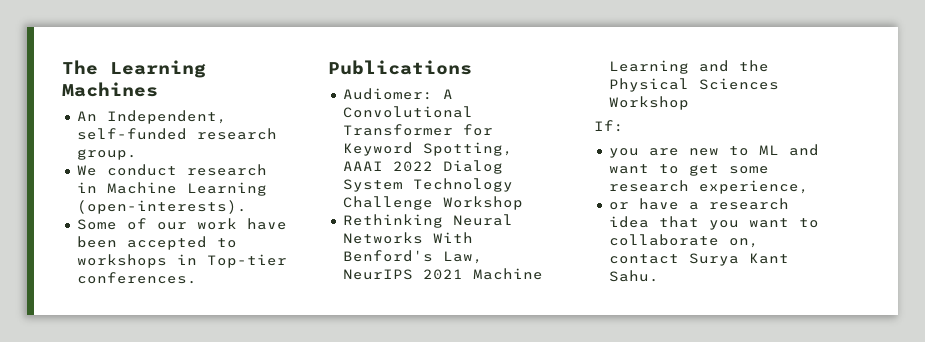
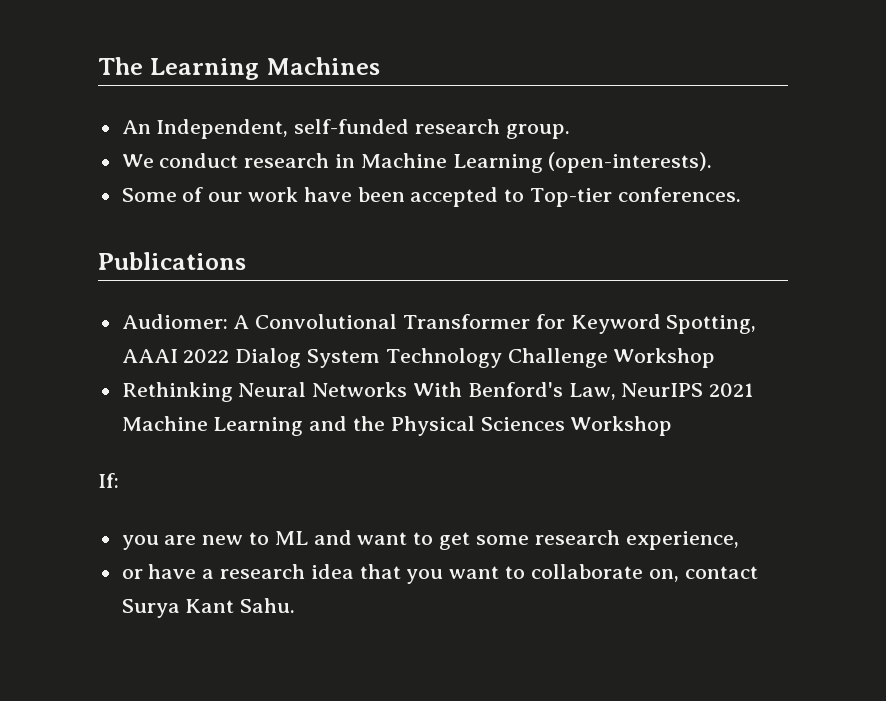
[76,254,197,268] workshops in -> (525, 195) none

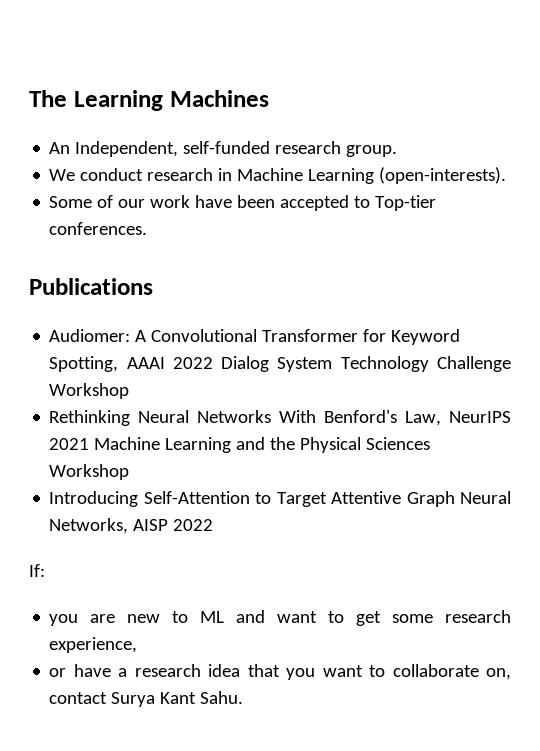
(673, 426) none -> [49,491,511,507] [49,518,214,534] // Introducing Self-Attention to Target Attentive Graph Neural Networks, AISP 2022

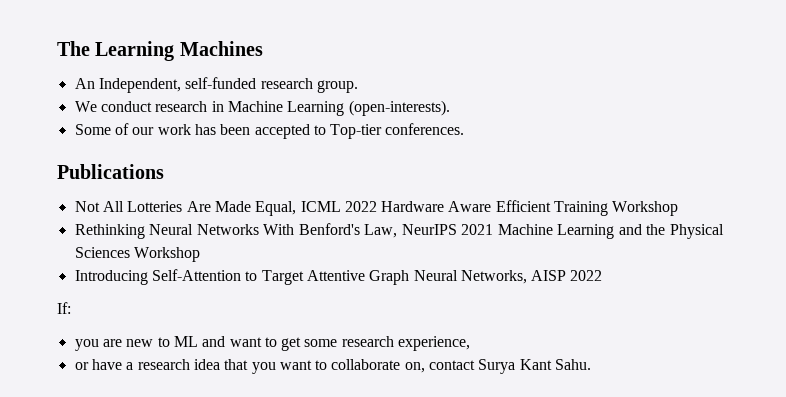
[195,195,233,208] have -> [194,124,216,135] has
[49,329,461,345] [49,356,511,372] Audiomer: A Convolutional Transformer for Keyword Spotting, AAAI 2022 Dialog System Technology Challenge -> [74,200,609,216] Not All Lotteries Are Made Equal, ICML 2022 Hardware Aware Efficient Training

